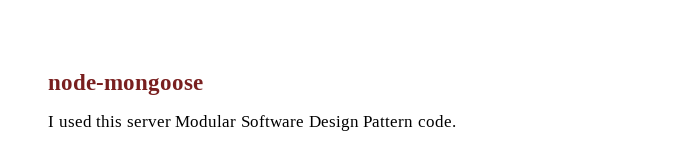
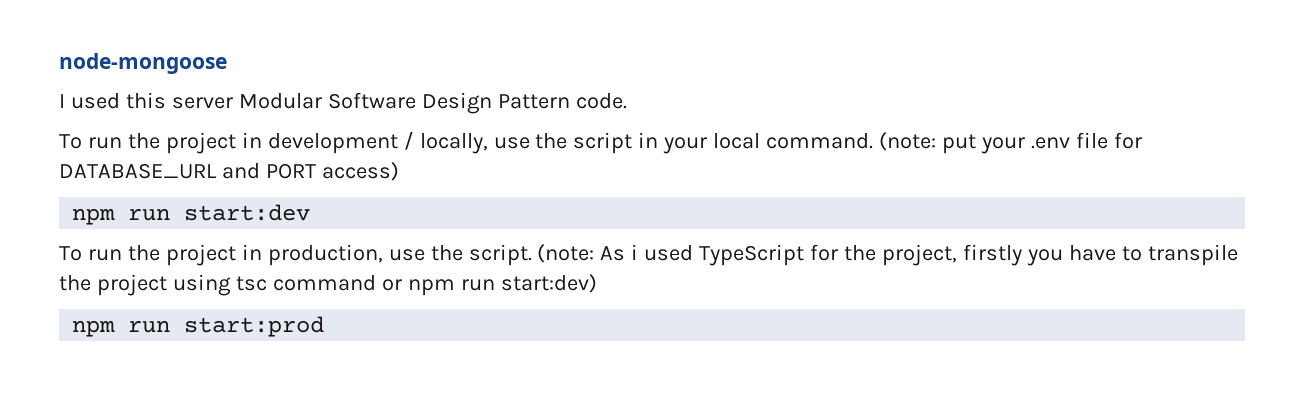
(456, 121) none -> [59,131,1142,154] [59,162,399,181] [72,204,311,225] [59,244,1238,266] [59,274,597,296] [72,316,325,337] // To run the project in development / locally, use the script in your local command. (note: put your .env file for DATABASE_URL and PORT access) // npm run start:dev // To run the project in production, use the script. (note: As i used TypeScript for the project, firstly you have to transpile the project using tsc command or npm run start:dev) // npm run start:prod

